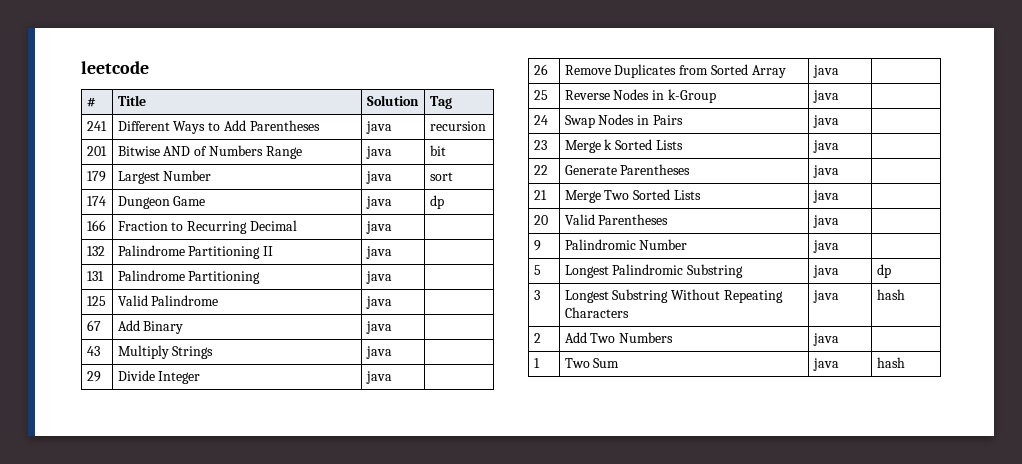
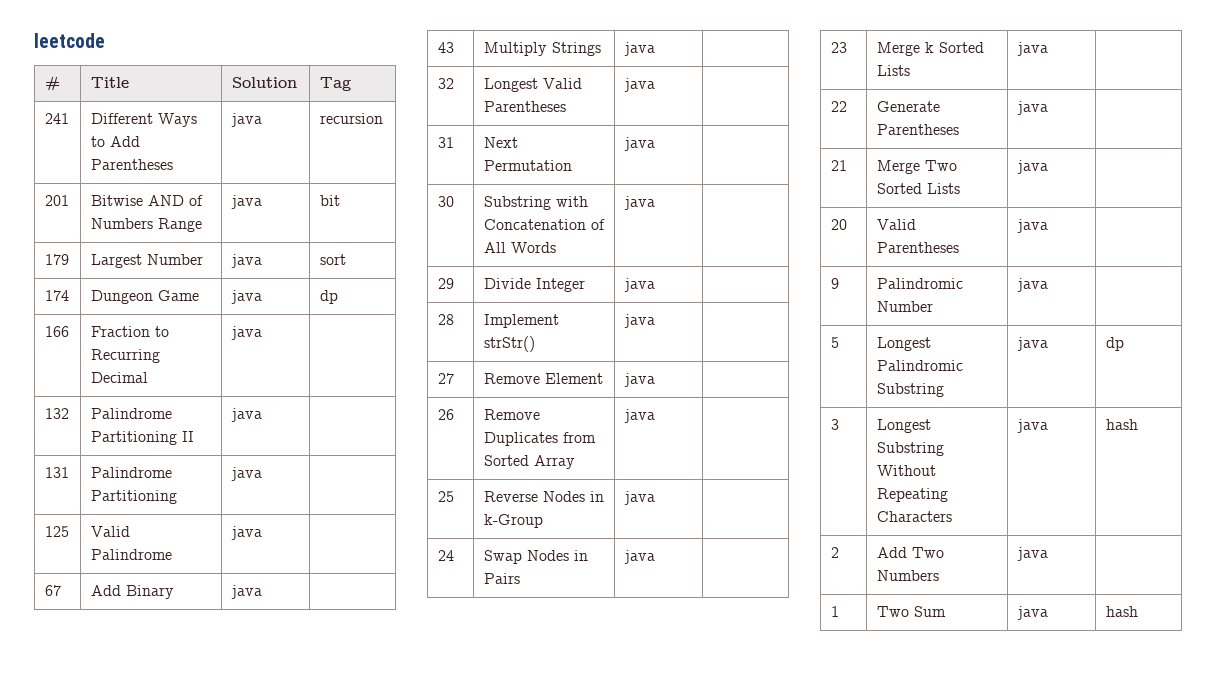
[86,371,101,382] [117,370,201,384] 29 | Divide Integer -> [437,78,454,89] [483,78,582,92] [483,101,566,112] [623,78,655,92] [437,137,454,148] [483,137,518,148] [483,160,572,171] [623,137,655,151] [437,196,454,207] [483,196,588,210] [483,219,605,230] [483,242,556,253] [623,196,655,210] [437,278,454,289] [483,278,585,292] [623,278,655,292] [437,314,454,325] [483,314,559,328] [483,336,535,352] [623,314,655,328] [437,373,454,384] [483,373,603,384] 32 | Longest Valid Parentheses | java | // 31 | Next Permutation | java | // 30 | Substring with Concatenation of All Words | java | // 29 | Divide Integer | java | // 28 | Implement strStr() | java | // 27 | Remove Element

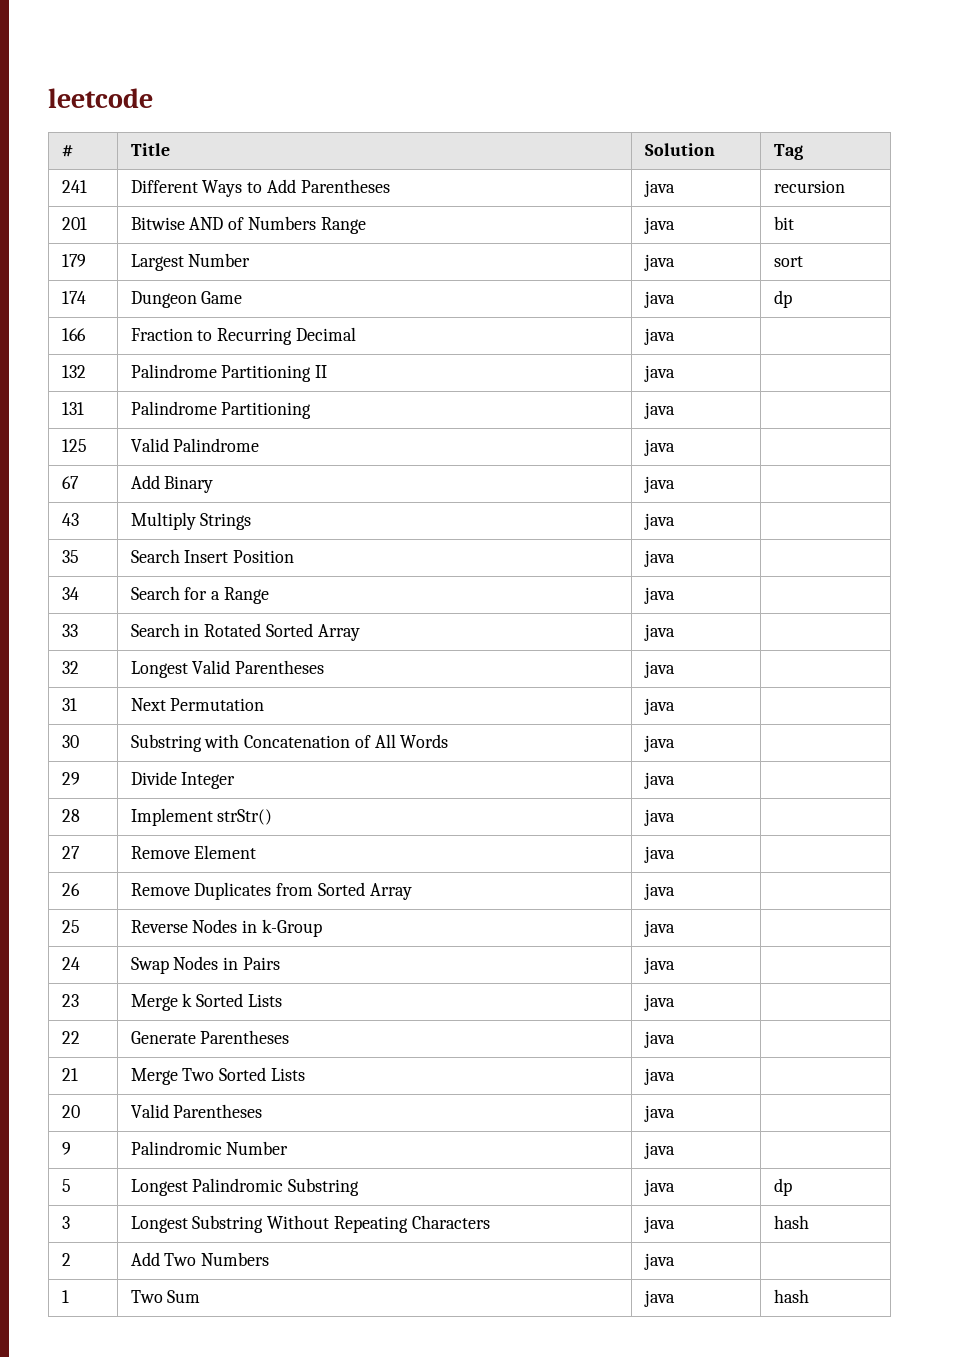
(655, 49) none -> [61,550,79,563] [130,549,295,563] [643,550,675,567] [61,587,79,600] [130,586,269,604] [643,587,675,604] [61,624,78,637] [130,623,360,641] [643,624,675,641] // 35 | Search Insert Position | java | // 34 | Search for a Range | java | // 33 | Search in Rotated Sorted Array | java |

